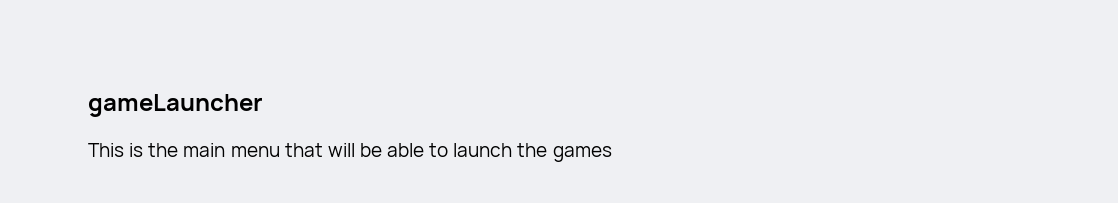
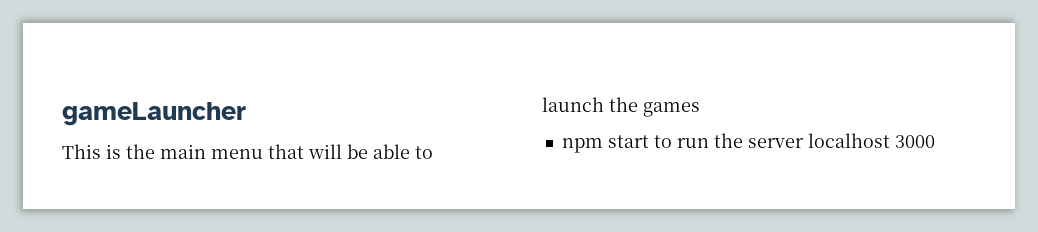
(612, 154) none -> [561,133,935,153] // npm start to run the server localhost 3000

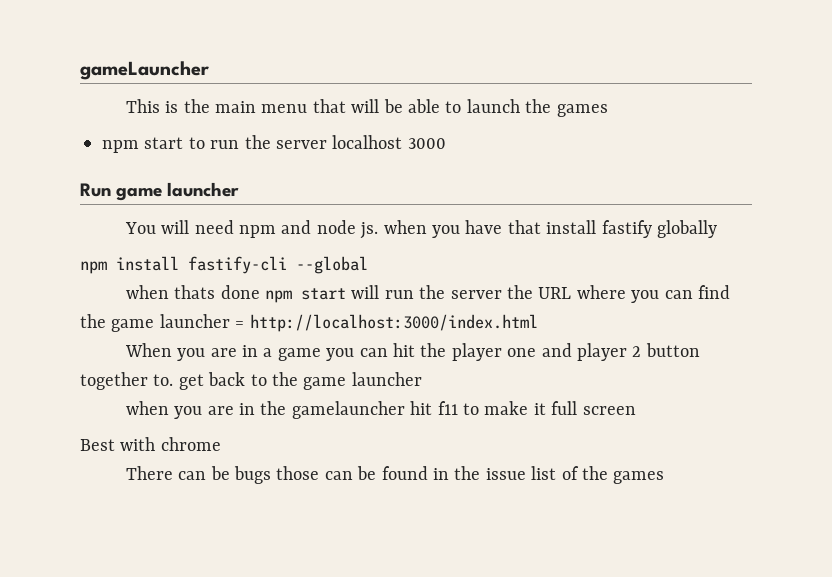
(935, 141) none -> [80,182,240,201] [124,220,717,239] [80,256,368,274] [125,285,730,303] [80,314,538,332] [124,343,700,361] [80,372,422,390] [125,401,636,419] [80,437,221,451] [125,466,665,484] // Run game launcher // You will need npm and node js. when you have that install fastify globally // npm install fastify-cli --global // when thats done npm start will run the server the URL where you can find the game launcher = http://localhost:3000/index.html // When you are in a game you can hit the player one and player 2 button together to. get back to the game launcher // when you are in the gamelauncher hit f11 to make it full screen // Best with chrome // There can be bugs those can be found in the issue list of the games

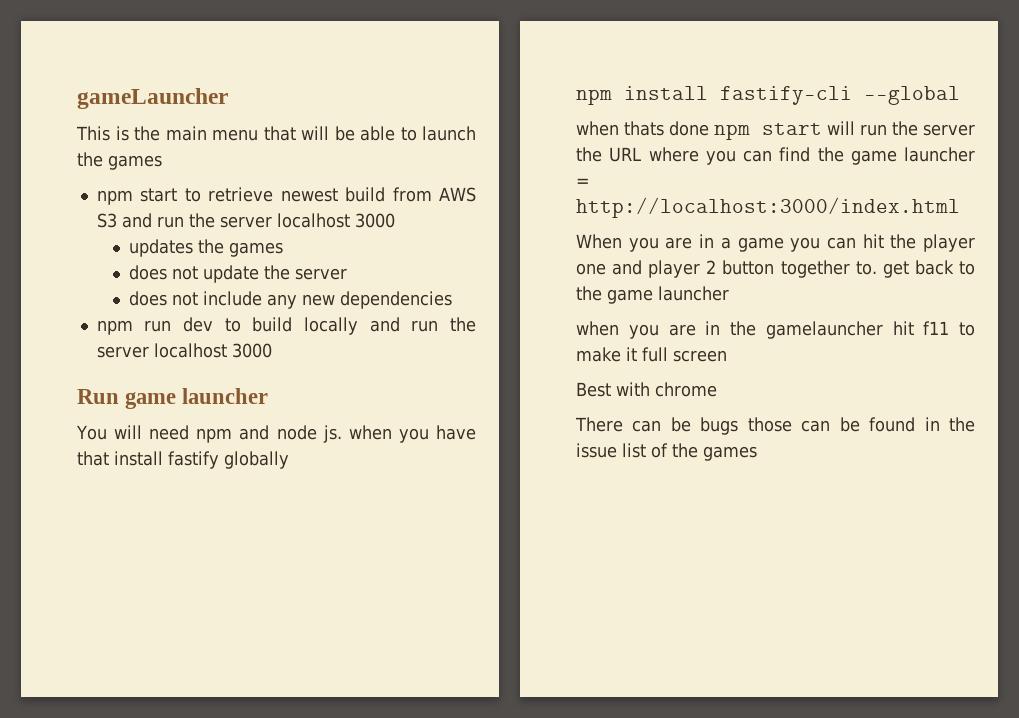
(205, 143) none -> [208,187,477,202] [96,213,395,228] [128,239,283,257] [128,265,347,283] [128,291,452,309] [96,317,400,335] retrieve newest build from AWS S3 and run the server localhost 3000 // updates the games // does not update the server // does not include any new dependencies // npm run dev to build locally and

